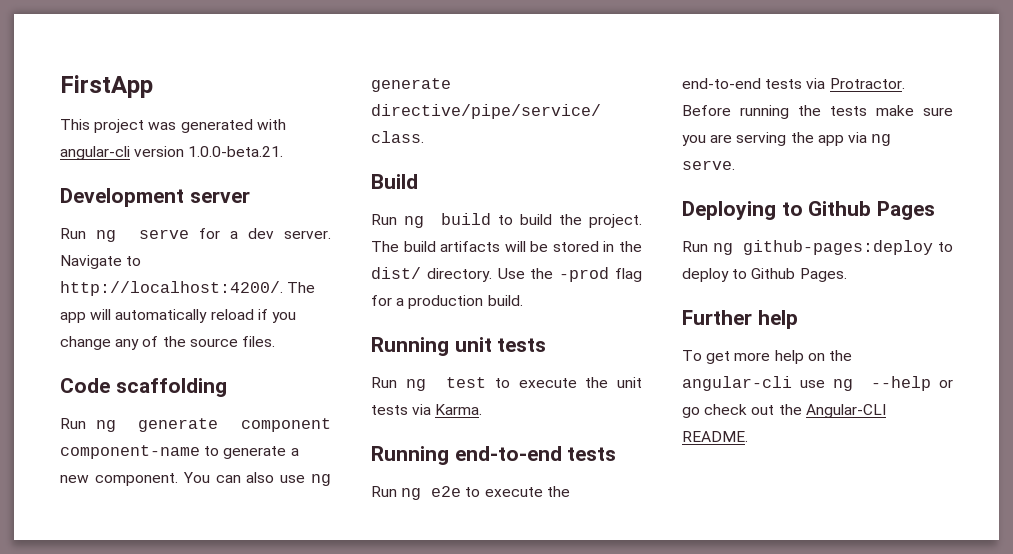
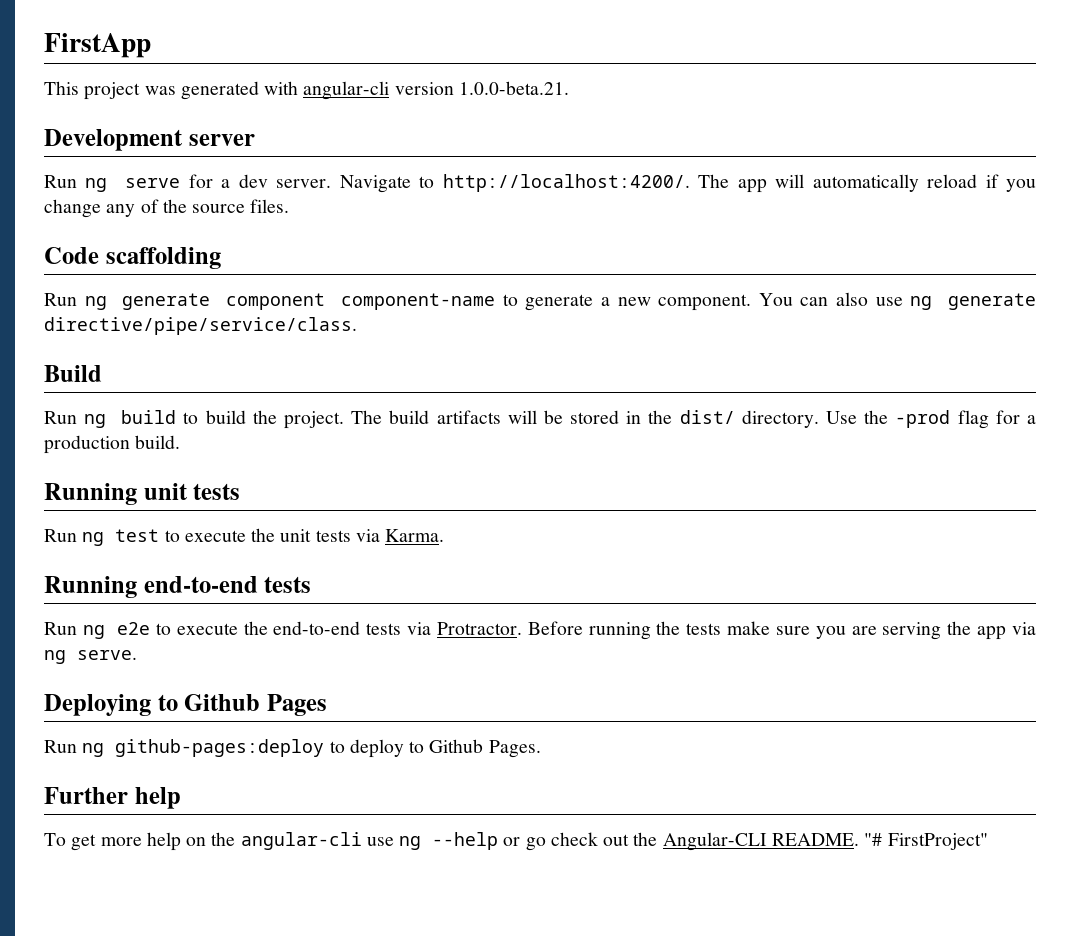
(748, 436) none -> [864,833,988,850] "# FirstProject"

